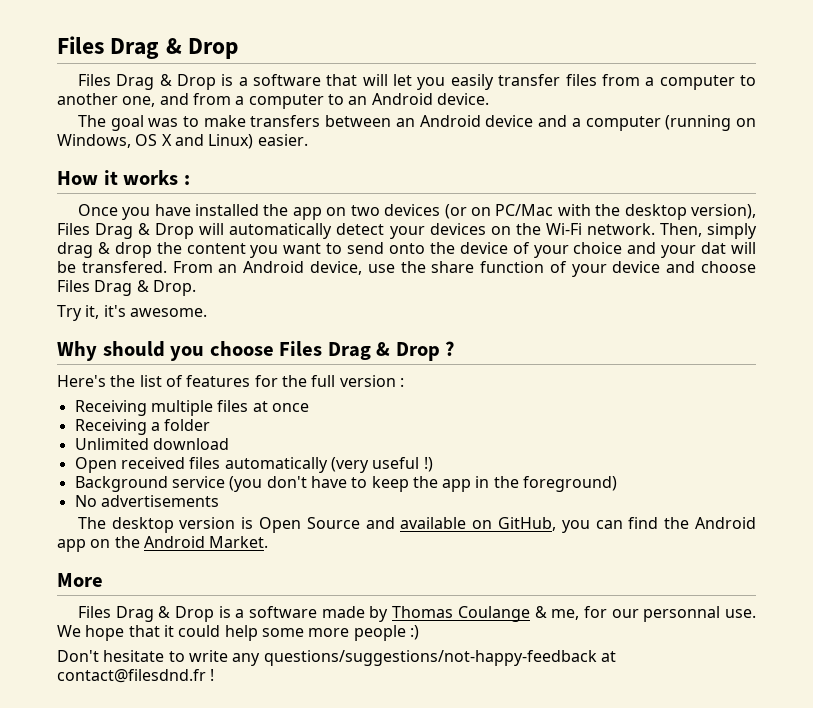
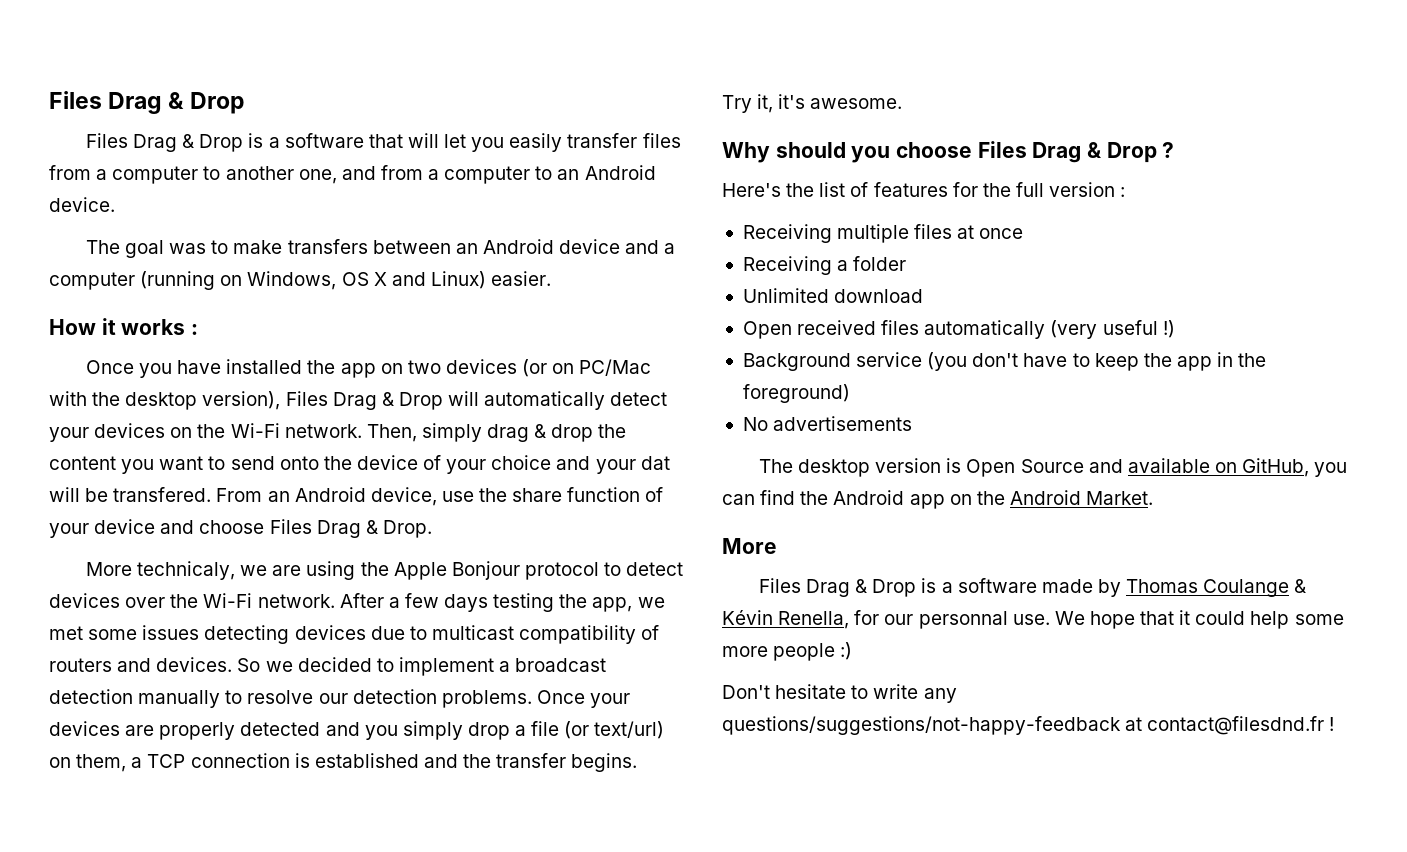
(196, 288) none -> [85,561,684,580] [49,593,665,612] [49,625,660,644] [49,657,607,676] [49,689,631,708] [49,721,665,740] [49,753,638,772] // More technicaly, we are using the Apple Bonjour protocol to detect devices over the Wi-Fi network. After a few days testing the app, we met some issues detecting devices due to multicast compatibility of routers and devices. So we decided to implement a broadcast detection manually to resolve our detection problems. Once your devices are properly detected and you simply drop a file (or text/url) on them, a TCP connection is established and the transfer begins.
[551,609,580,620] me, -> [722,610,850,629] Kévin Renella,

